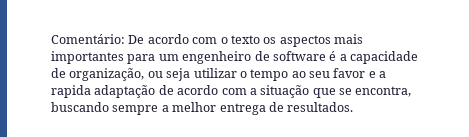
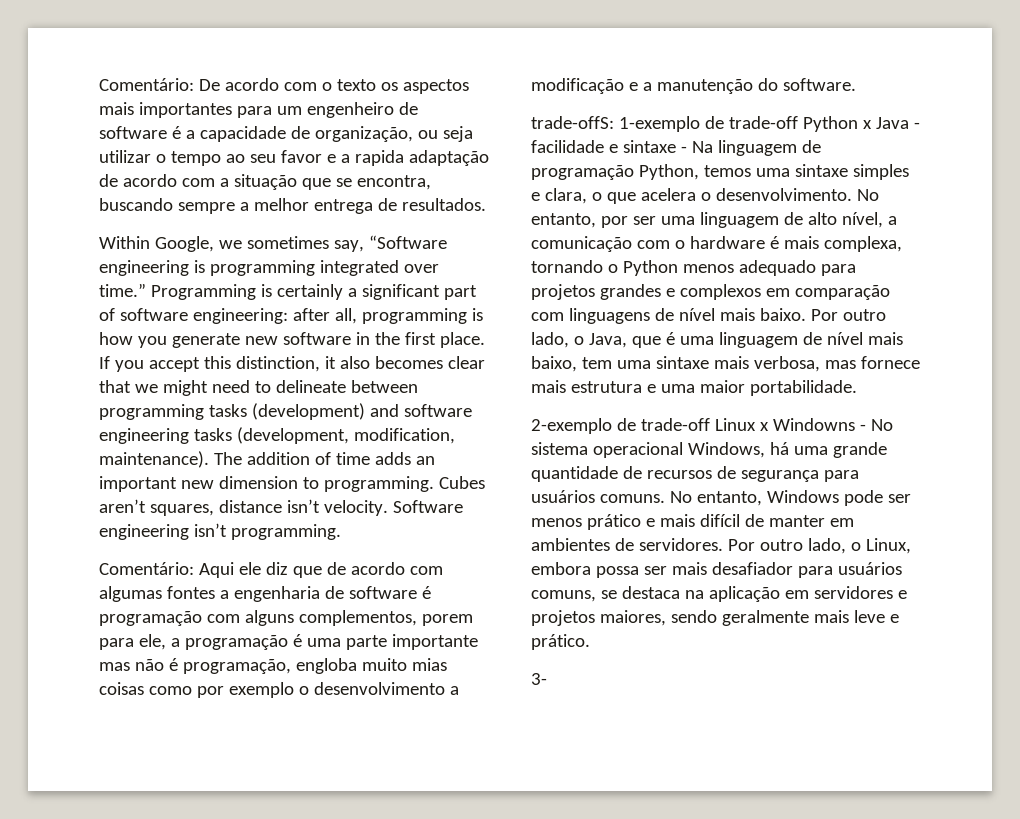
(354, 107) none -> [99,235,447,252] [99,260,439,276] [99,283,477,300] [99,308,483,324] [99,332,485,348] [99,356,485,372] [99,380,418,396] [99,403,472,420] [99,427,455,444] [99,451,435,468] [99,476,485,492] [99,499,463,516] [99,523,341,540] [99,562,443,578] [99,586,431,602] [99,610,473,626] [99,634,478,650] [99,658,447,674] [99,682,459,698] [531,78,856,94] [531,116,920,132] [531,140,821,156] [531,164,909,180] [531,188,879,204] [531,212,897,228] [531,236,902,252] [531,260,856,276] [531,284,890,300] [531,308,886,324] [531,332,903,348] [531,356,920,372] [531,380,857,396] [531,418,893,434] [531,442,887,458] [531,466,859,482] [531,490,911,506] [531,514,854,530] [531,538,911,554] [531,562,902,578] [531,586,907,602] [531,610,899,626] [531,634,590,650] [531,673,547,685] // Within Google, we sometimes say, “Software engineering is programming integrated over time.” Programming is certainly a significant part of software engineering: after all, programming is how you generate new software in the first place. If you accept this distinction, it also becomes clear that we might need to delineate between programming tasks (development) and software engineering tasks (development, modification, maintenance). The addition of time adds an important new dimension to programming. Cubes aren’t squares, distance isn’t velocity. Software engineering isn’t programming. // Comentário: Aqui ele diz que de acordo com algumas fontes a engenharia de software é programação com alguns complementos, porem para ele, a programação é uma parte importante mas não é programação, engloba muito mias coisas como por exemplo o desenvolvimento a modificação e a manutenção do software. // trade-offS: 1-exemplo de trade-off Python x Java - facilidade e sintaxe - Na linguagem de programação Python, temos uma sintaxe simples e clara, o que acelera o desenvolvimento. No entanto, por ser uma linguagem de alto nível, a comunicação com o hardware é mais complexa, tornando o Python menos adequado para projetos grandes e complexos em comparação com linguagens de nível mais baixo. Por outro lado, o Java, que é uma linguagem de nível mais baixo, tem uma sintaxe mais verbosa, mas fornece mais estrutura e uma maior portabilidade. // 2-exemplo de trade-off Linux x Windowns - No sistema operacional Windows, há uma grande quantidade de recursos de segurança para usuários comuns. No entanto, Windows pode ser menos prático e mais difícil de manter em ambientes de servidores. Por outro lado, o Linux, embora possa ser mais desafiador para usuários comuns, se destaca na aplicação em servidores e projetos maiores, sendo geralmente mais leve e prático. // 3-

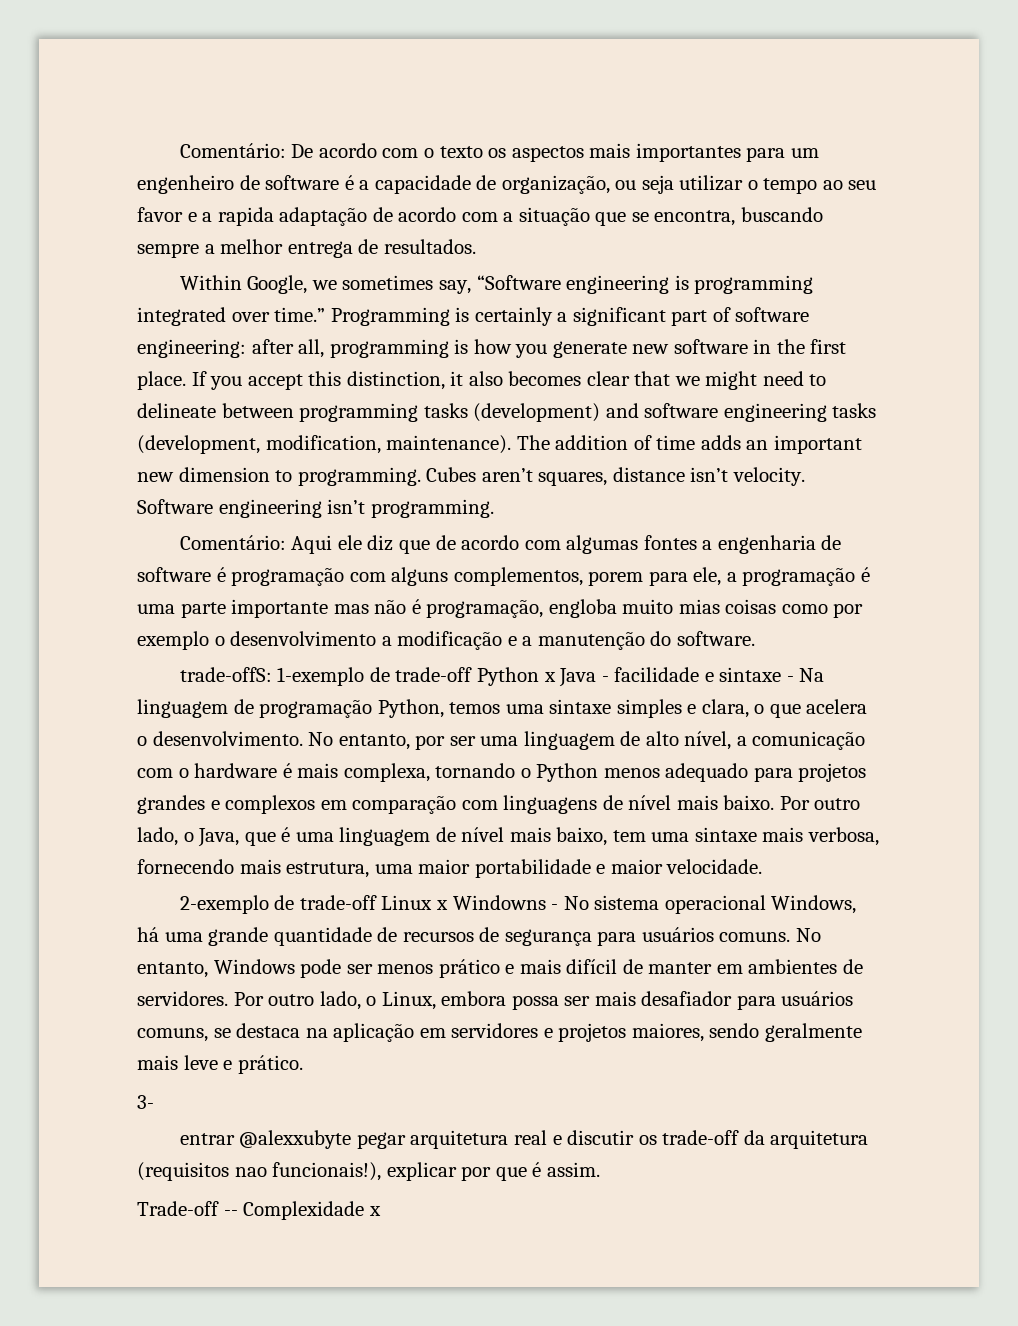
[824,356,920,369] [531,380,857,396] mas fornece mais estrutura e uma maior portabilidade. -> [137,859,763,878] fornecendo mais estrutura, uma maior portabilidade e maior velocidade.
(547, 679) none -> [179,1130,869,1149] [137,1162,600,1181] [137,1201,381,1220] // entrar @alexxubyte pegar arquitetura real e discutir os trade-off da arquitetura (requisitos nao funcionais!), explicar por que é assim. // Trade-off -- Complexidade x

